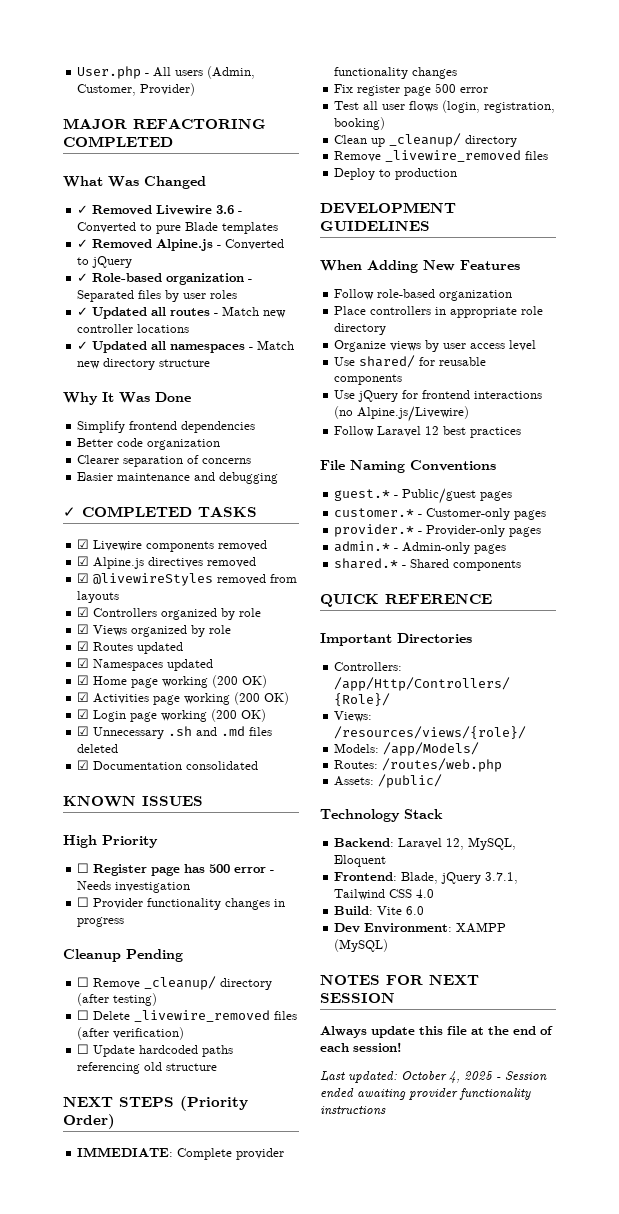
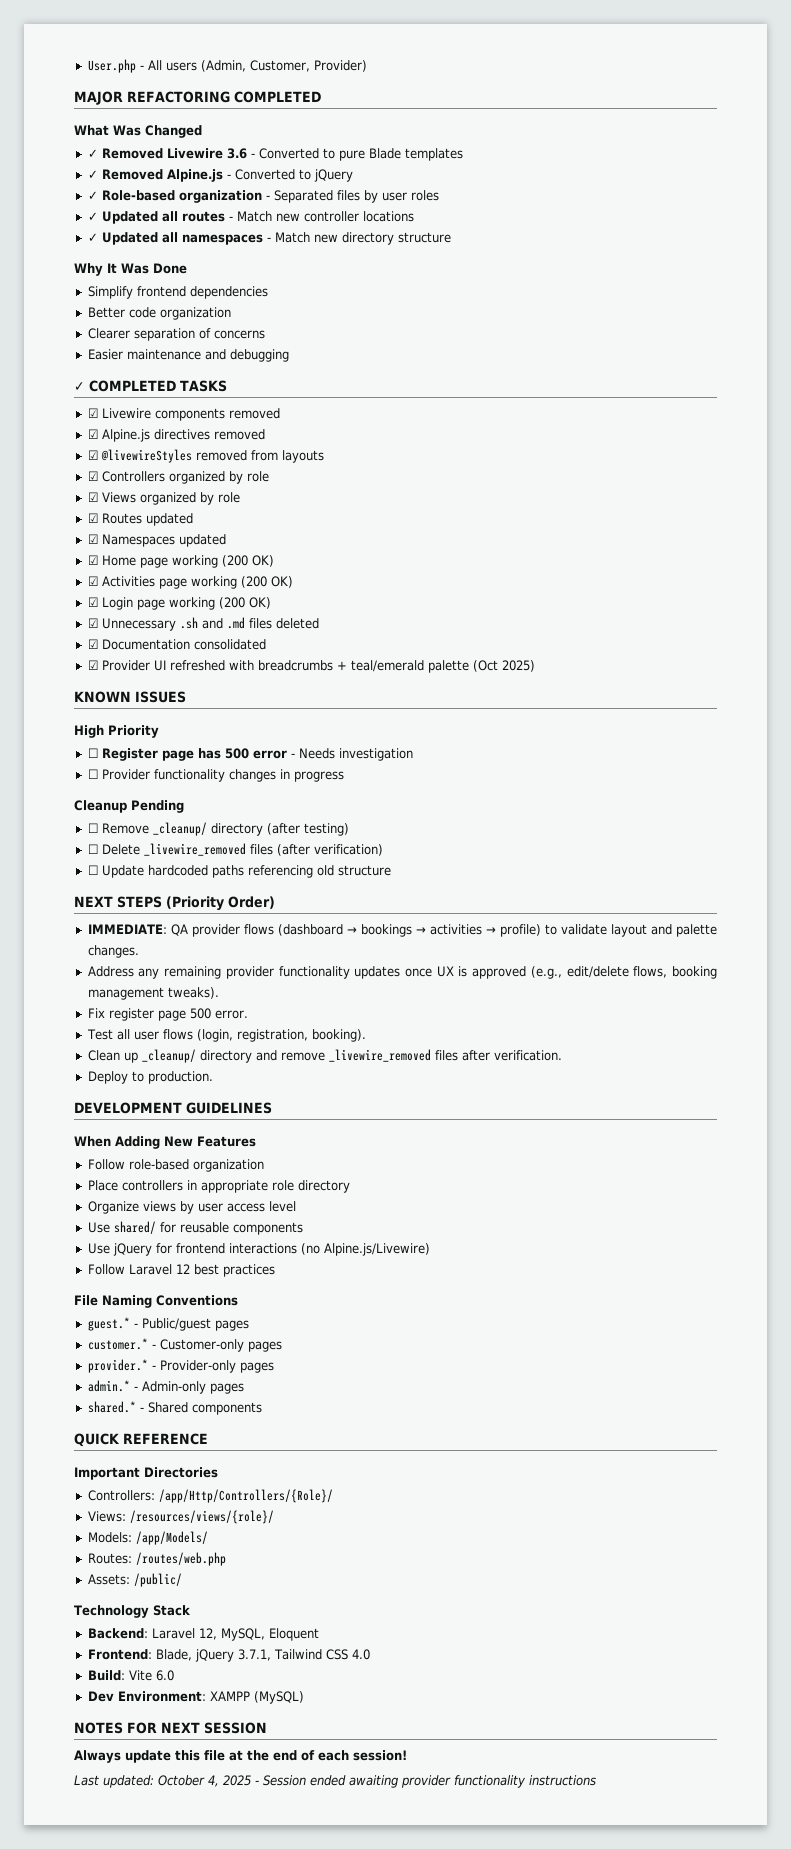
(259, 765) none -> [87,660,535,673] // ☑ Provider UI refreshed with breadcrumbs + teal/emerald palette (Oct 2025)
[177,1148,285,1160] [334,67,458,79] Complete provider functionality changes -> [170,924,717,937] [87,945,139,958] [87,966,717,979] [87,987,219,1000] QA provider flows (dashboard → bookings → activities → profile) to validate layout and palette changes. // Address any remaining provider functionality updates once UX is approved (e.g., edit/delete flows, booking management tweaks).
[460,87,489,93] error -> [214,1010,248,1019] error.
[334,117,386,130] booking) -> [311,1029,366,1042] booking).
[334,150,549,162] // Remove _livewire_removed files -> [255,1049,562,1062] and remove _livewire_removed files after verification.
[395,168,458,180] production -> [147,1071,213,1084] production.

